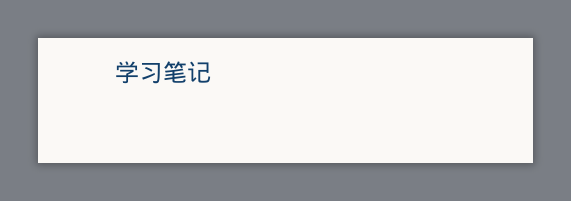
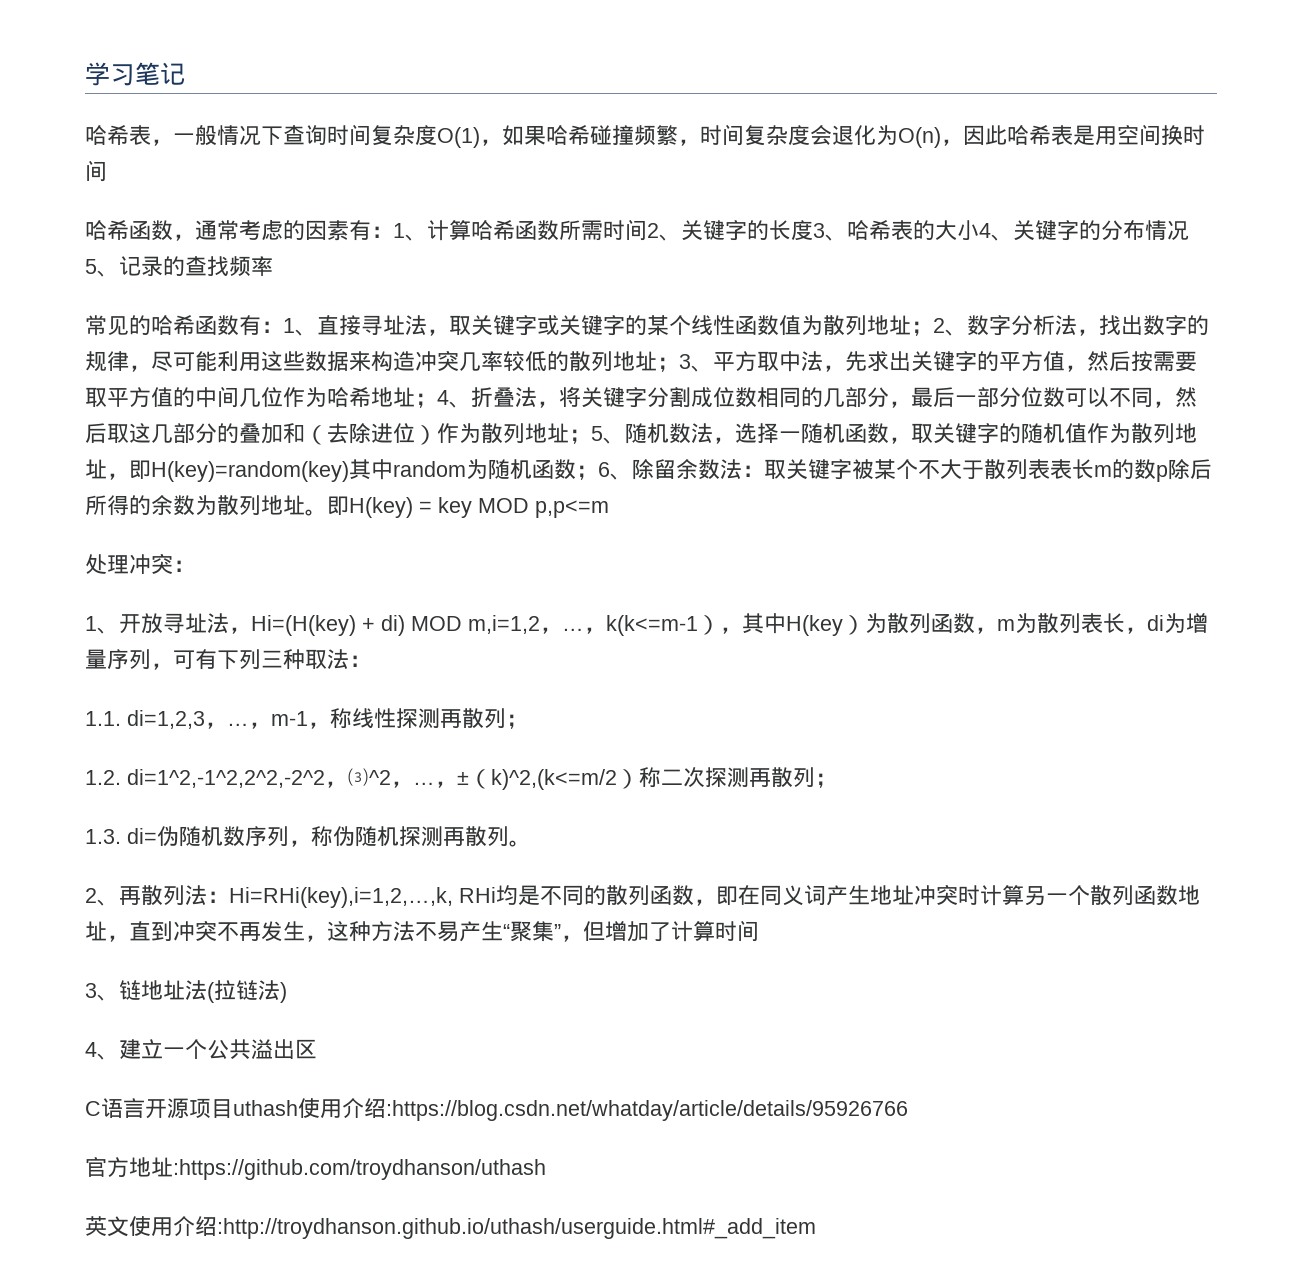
(211, 72) none -> [85,124,1205,148] [85,160,107,182] [85,219,1189,241] [85,256,273,277] [85,315,1209,336] [85,350,1197,372] [85,386,1197,408] [85,423,1197,445] [85,459,1212,482] [85,495,609,518] [85,553,195,574] [85,613,1208,636] [85,649,371,670] [85,708,528,729] [85,767,837,790] [85,826,531,847] [85,884,1200,908] [85,920,759,942] [85,980,287,1003] [85,1039,317,1060] [85,1098,908,1121] [85,1157,546,1180] [85,1216,816,1239] // 哈希表，一般情况下查询时间复杂度O(1)，如果哈希碰撞频繁，时间复杂度会退化为O(n)，因此哈希表是用空间换时间 // 哈希函数，通常考虑的因素有：1、计算哈希函数所需时间2、关键字的长度3、哈希表的大小4、关键字的分布情况5、记录的查找频率 // 常见的哈希函数有：1、直接寻址法，取关键字或关键字的某个线性函数值为散列地址；2、数字分析法，找出数字的规律，尽可能利用这些数据来构造冲突几率较低的散列地址；3、平方取中法，先求出关键字的平方值，然后按需要取平方值的中间几位作为哈希地址；4、折叠法，将关键字分割成位数相同的几部分，最后一部分位数可以不同，然后取这几部分的叠加和（去除进位）作为散列地址；5、随机数法，选择一随机函数，取关键字的随机值作为散列地址，即H(key)=random(key)其中random为随机函数；6、除留余数法：取关键字被某个不大于散列表表长m的数p除后所得的余数为散列地址。即H(key) = key MOD p,p<=m // 处理冲突： // 1、开放寻址法，Hi=(H(key) + di) MOD m,i=1,2，…，k(k<=m-1），其中H(key）为散列函数，m为散列表长，di为增量序列，可有下列三种取法： // 1.1. di=1,2,3，…，m-1，称线性探测再散列； // 1.2. di=1^2,-1^2,2^2,-2^2，⑶^2，…，±（k)^2,(k<=m/2）称二次探测再散列； // 1.3. di=伪随机数序列，称伪随机探测再散列。 // 2、再散列法：Hi=RHi(key),i=1,2,…,k, RHi均是不同的散列函数，即在同义词产生地址冲突时计算另一个散列函数地址，直到冲突不再发生，这种方法不易产生“聚集”，但增加了计算时间 // 3、链地址法(拉链法) // 4、建立一个公共溢出区 // C语言开源项目uthash使用介绍:https://blog.csdn.net/whatday/article/details/95926766 // 官方地址:https://github.com/troydhanson/uthash // 英文使用介绍:http://troydhanson.github.io/uthash/userguide.html#_add_item

